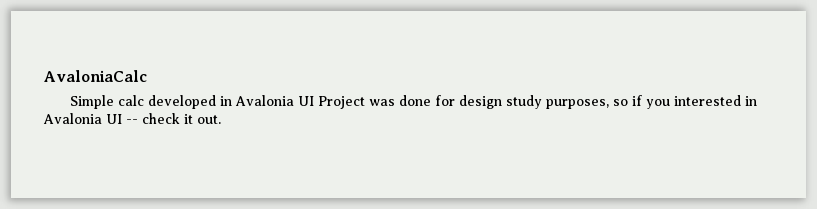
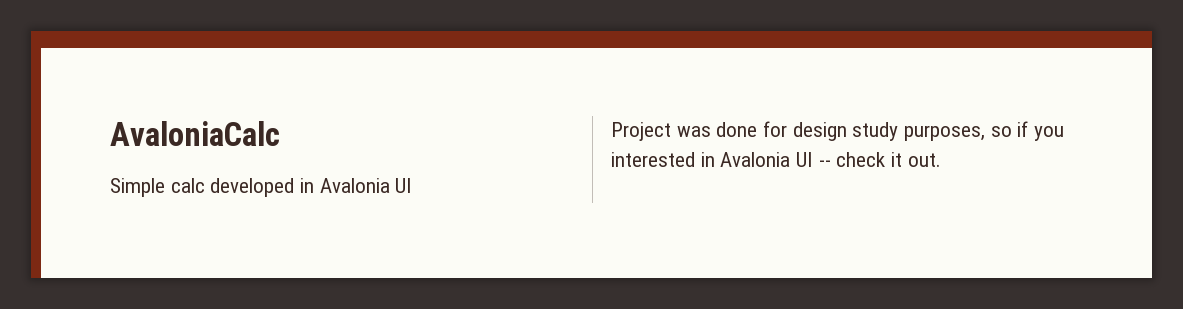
(314, 101) none -> (413, 185) //

